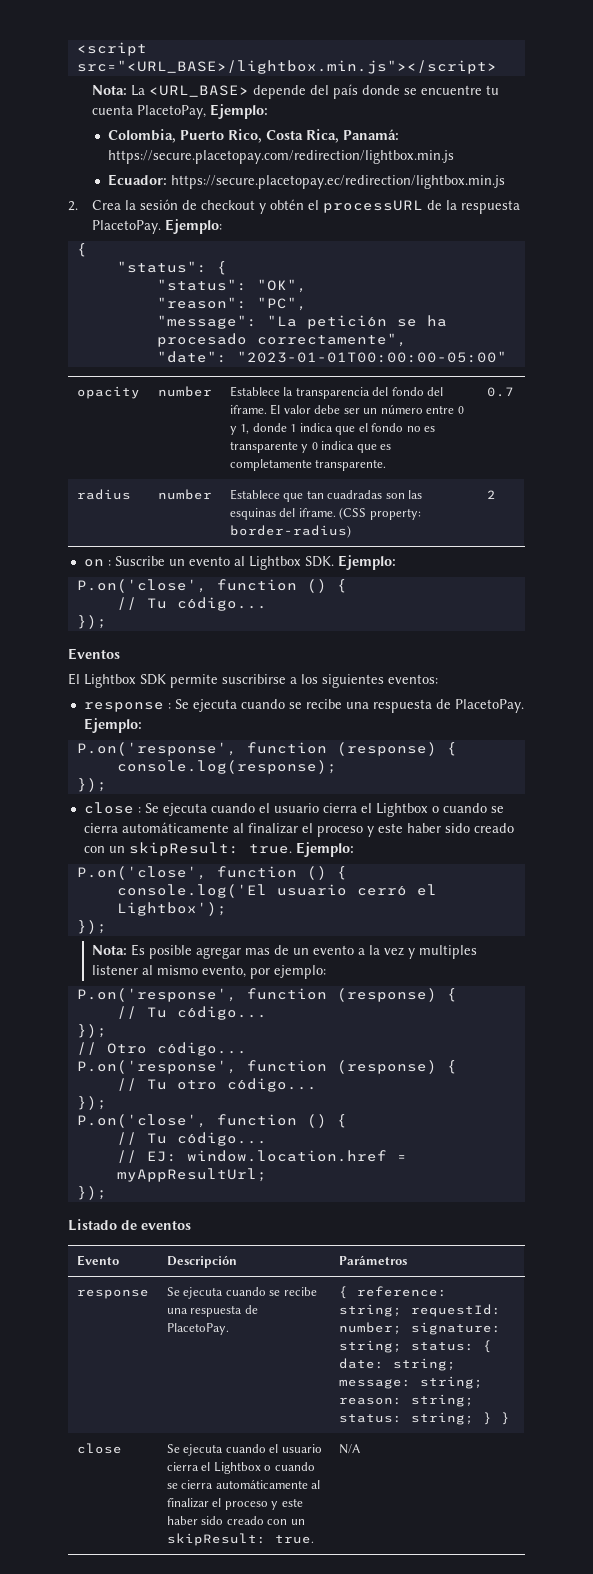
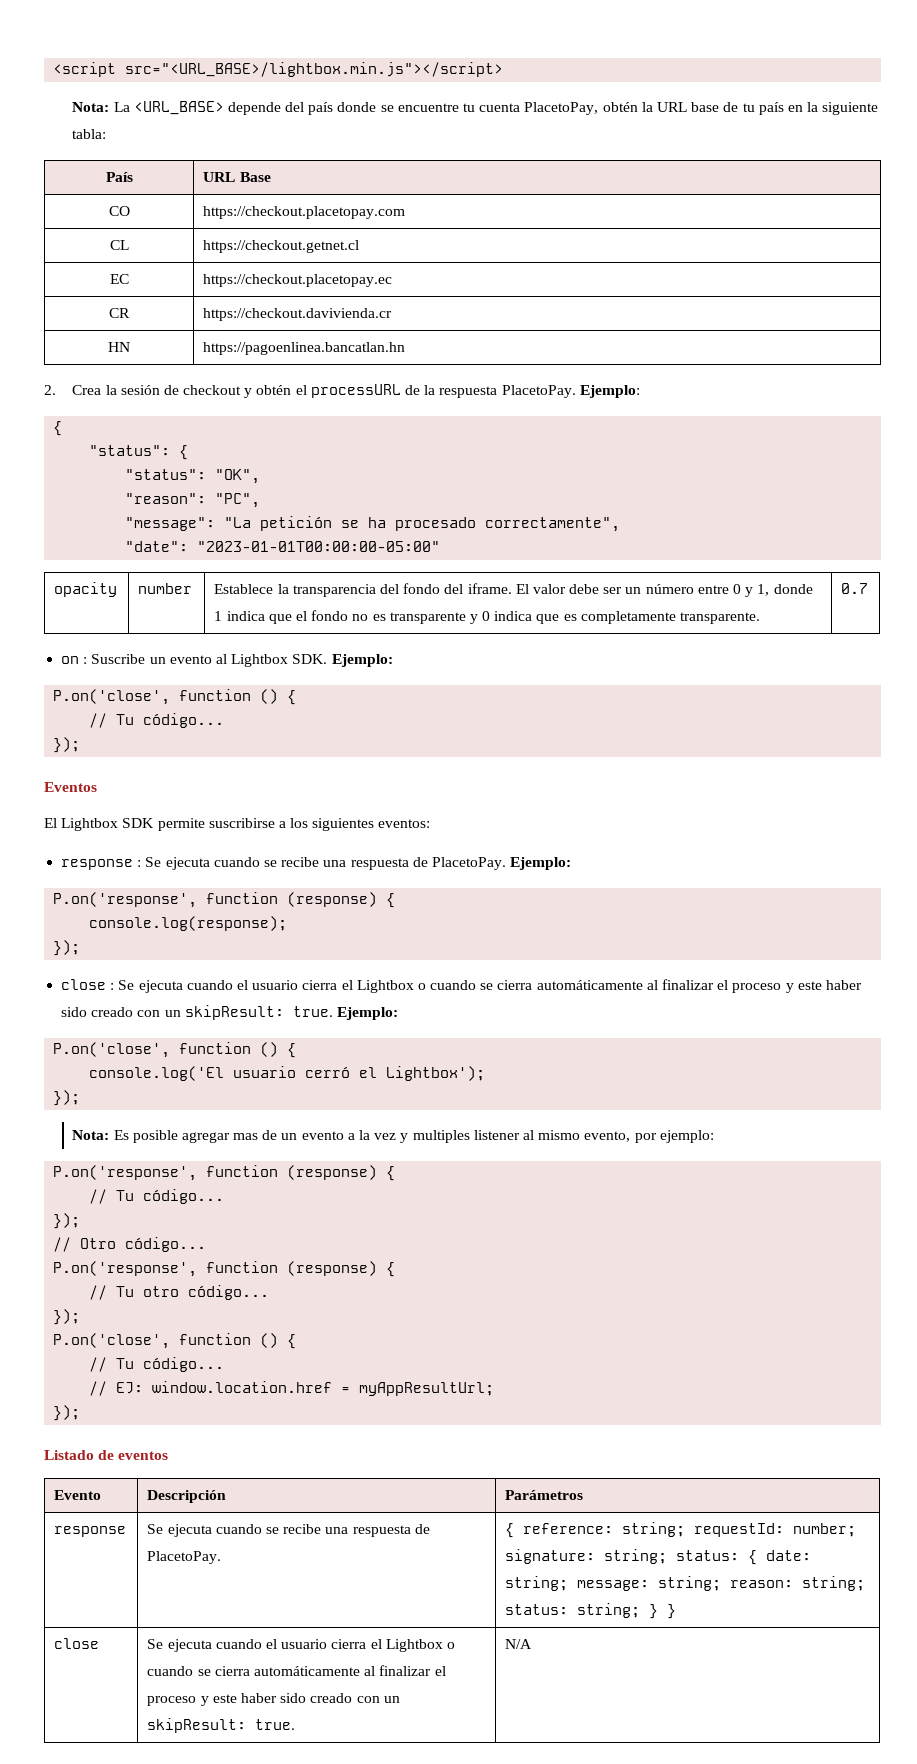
[209,104,268,119] [107,129,399,143] [107,150,454,164] [107,174,505,189] Ejemplo: // Colombia, Puerto Rico, Costa Rica, Panamá: https://secure.placetopay.com/redirection/lightbox.min.js // Ecuador: https://secure.placetopay.ec/redirection/lightbox.min.js -> [602,102,879,115] [72,129,107,139] [105,172,133,182] [203,172,271,182] [108,206,130,216] [203,206,406,219] [109,240,129,250] [203,240,360,253] [109,274,129,284] [203,274,393,287] [109,308,130,318] [203,308,393,321] [108,342,130,352] [203,342,406,355] obtén la URL base de tu país en la siguiente tabla: // País | URL Base // CO | https://checkout.placetopay.com // CL | https://checkout.getnet.cl // EC | https://checkout.placetopay.ec // CR | https://checkout.davivienda.cr // HN | https://pagoenlinea.bancatlan.hn
[76,489,131,500] [157,489,212,500] [229,489,423,502] [229,507,421,520] [229,525,351,538] [486,490,496,499] // radius | number | Establece que tan cuadradas son las esquinas del iframe. (CSS property: border-radius) | 2 -> (869, 588) none

